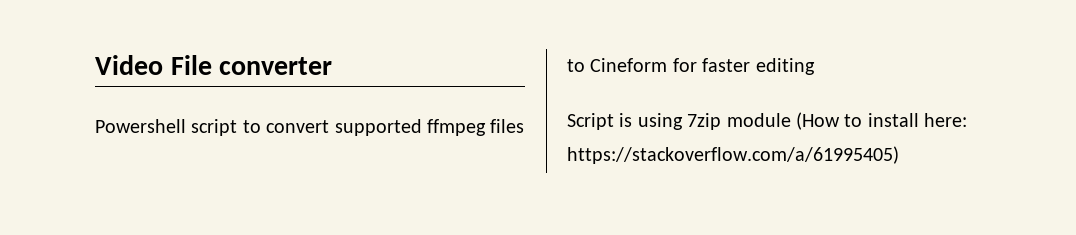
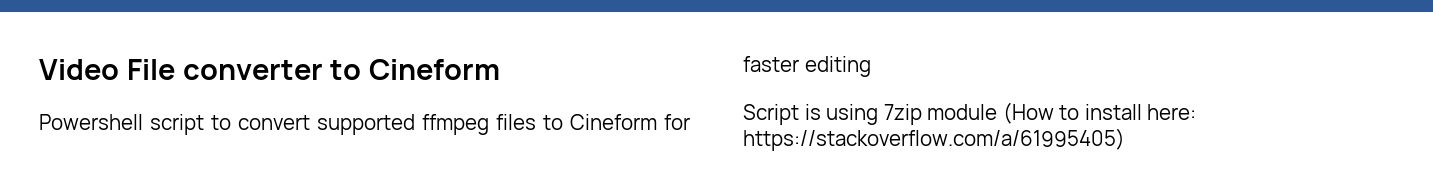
(333, 66) none -> [330,59,501,80] to Cineform

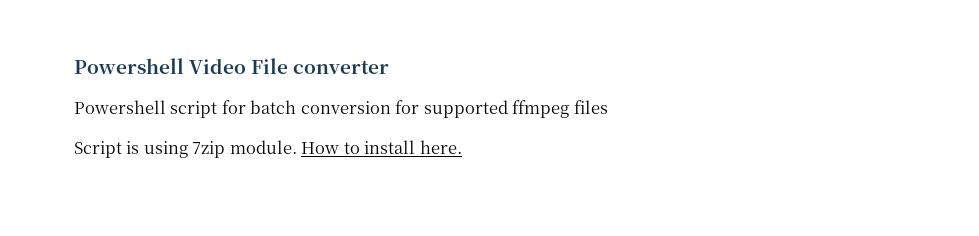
(39, 69) none -> [74,58,184,74] Powershell
[330,59,501,80] to Cineform -> (390, 67) none
[211,115,310,130] to convert -> [221,100,420,114] for batch conversion for
[543,114,690,130] [743,56,871,77] to Cineform for faster editing -> (608, 107) none
[927,102,1197,124] [743,128,1125,151] module (How to install here: https://stackoverflow.com/a/61995405) -> [229,140,462,154] module. How to install here.

